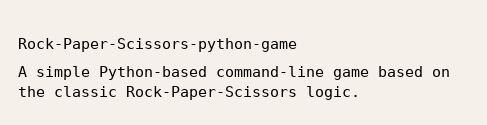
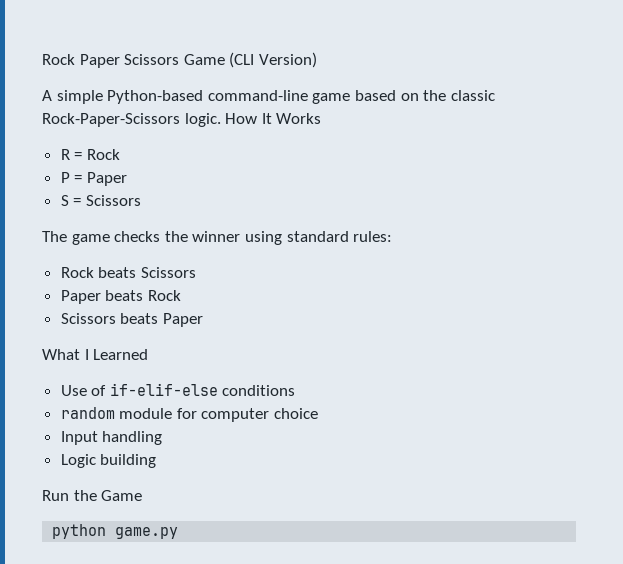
[18,38,297,52] Rock-Paper-Scissors-python-game -> [42,52,317,68] Rock Paper Scissors Game (CLI Version)
(360, 93) none -> [225,113,322,124] [60,149,120,160] [60,172,127,186] [60,195,141,206] [42,231,393,245] [60,267,196,278] [60,290,181,304] [60,313,203,327] [42,349,149,360] [60,383,296,396] [60,407,319,422] [60,431,163,445] [60,454,157,468] [42,490,143,501] [52,524,179,539] How It Works // R = Rock // P = Paper // S = Scissors // The game checks the winner using standard rules: // Rock beats Scissors // Paper beats Rock // Scissors beats Paper // What I Learned // Use of if-elif-else conditions // random module for computer choice // Input handling // Logic building // Run the Game // python game.py

